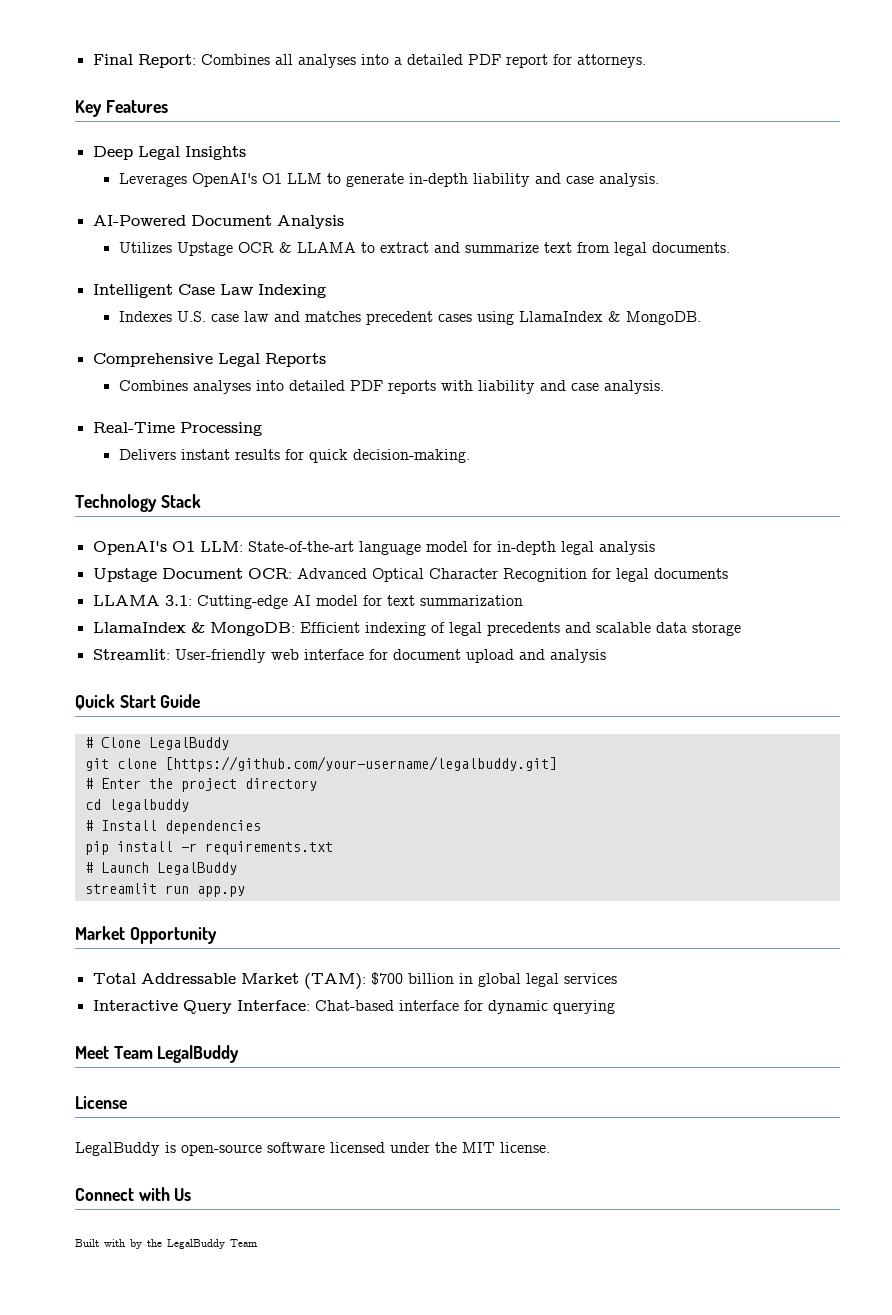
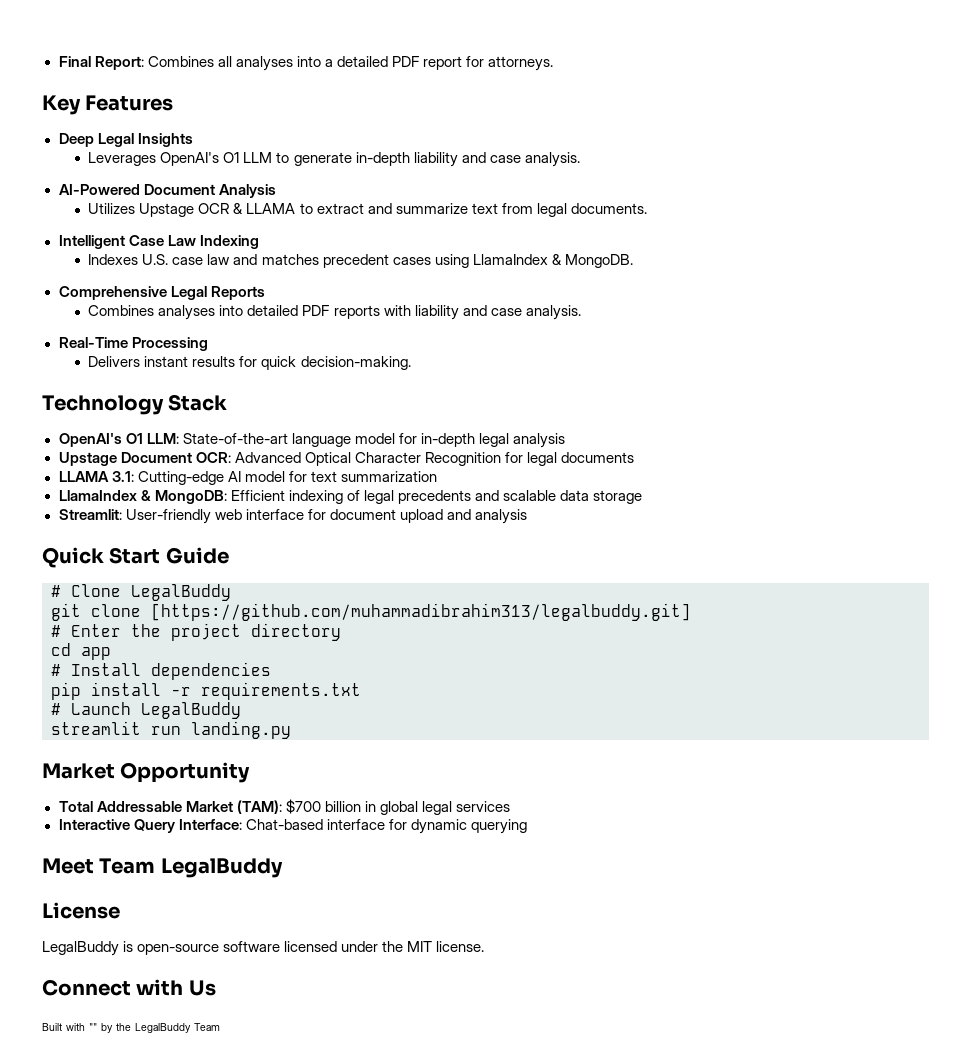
[164,756,557,772] [https://github.com/your-username/legalbuddy.git] -> [151,603,691,621] [https://github.com/muhammadibrahim313/legalbuddy.git]
[108,799,189,812] legalbuddy -> [81,647,111,660] app
[196,886,245,897] app.py -> [191,721,291,739] landing.py
(125, 1243) none -> [89,1023,98,1031] ""

